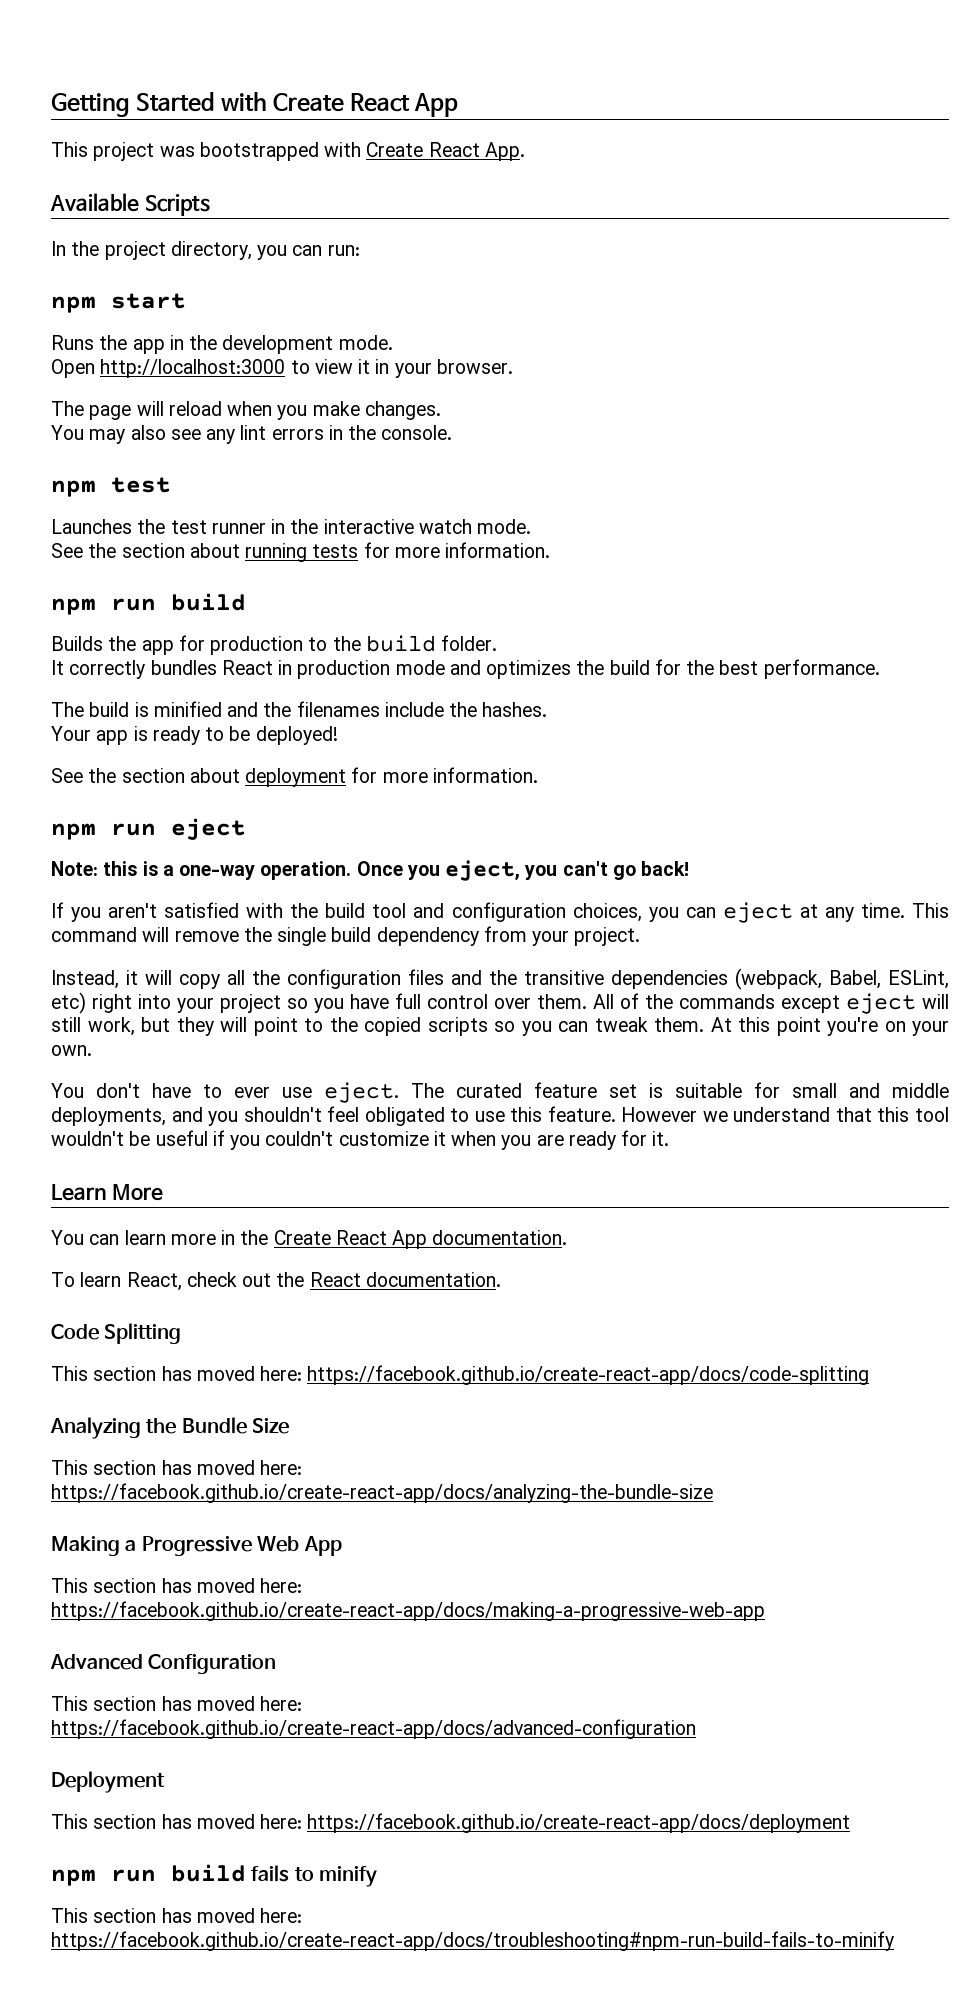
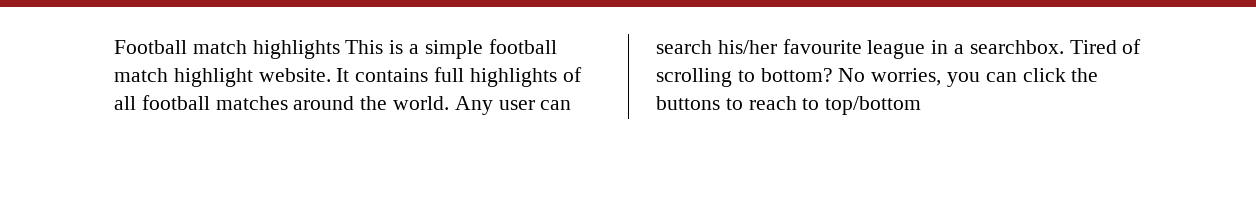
[51,92,459,117] [51,142,525,161] [50,193,210,216] [51,241,360,260] [51,293,186,313] [51,335,393,354] [51,359,513,378] [51,401,441,420] [51,425,453,444] [51,477,171,497] [51,519,532,534] [51,542,551,562] [51,593,246,615] [51,635,498,655] [51,659,880,679] [51,701,548,717] [51,726,338,745] [51,767,538,787] [51,818,246,840] [51,860,690,881] [51,902,949,923] [51,926,641,946] [51,968,949,990] [51,992,949,1014] [51,1017,949,1036] [51,1045,92,1056] [51,1082,949,1103] [51,1106,949,1126] [51,1130,670,1150] [51,1184,163,1201] [51,1230,568,1249] [51,1272,501,1291] [51,1323,182,1344] [51,1365,870,1385] [50,1417,290,1439] [51,1460,303,1475] [51,1483,713,1503] [51,1536,342,1556] [51,1578,303,1593] [51,1601,765,1621] [50,1654,277,1674] [51,1696,303,1711] [51,1719,696,1739] [51,1771,165,1793] [51,1813,851,1833] [51,1864,378,1887] [51,1908,303,1923] [51,1931,894,1951] Getting Started with Create React App // This project was bootstrapped with Create React App. // Available Scripts // In the project directory, you can run: // npm start // Runs the app in the development mode. // Open http://localhost:3000 to view it in your browser. // The page will reload when you make changes. // You may also see any lint errors in the console. // npm test // Launches the test runner in the interactive watch mode. // See the section about running tests for more information. // npm run build // Builds the app for production to the build folder. // It correctly bundles React in production mode and optimizes the build for the best performance. // The build is minified and the filenames include the hashes. // Your app is ready to be deployed! // See the section about deployment for more information. // npm run eject // Note: this is a one-way operation. Once you eject, you can't go back! // If you aren't satisfied with the build tool and configuration choices, you can eject at any time. This command will remove the single build dependency from your project. // Instead, it will copy all the configuration files and the transitive dependencies (webpack, Babel, ESLint, etc) right into your project so you have full control over them. All of the commands except eject will still work, but they will point to the copied scripts so you can tweak them. At this point you're on your own. // You don't have to ever use eject. The curated feature set is suitable for small and middle deployments, and you shouldn't feel obligated to use this feature. However we understand that this tool wouldn't be useful if you couldn't customize it when you are ready for it. // Learn More // You can learn more in the Create React App documentation. // To learn React, check out the React documentation. // Code Splitting // This section has moved here: https://facebook.github.io/create-react-app/docs/code-splitting // Analyzing the Bundle Size // This section has moved here: https://facebook.github.io/create-react-app/docs/analyzing-the-bundle-size // Making a Progressive Web App // This section has moved here: https://facebook.github.io/create-react-app/docs/making-a-progressive-web-app // Advanced Configuration // This section has moved here: https://facebook.github.io/create-react-app/docs/advanced-configuration // Deployment // This section has moved here: https://facebook.github.io/create-react-app/docs/deployment // npm run build fails to minify // This section has moved here: https://facebook.github.io/create-react-app/docs/troubleshooting#npm-run-build-fails-to-minify -> [114,39,557,59] [114,67,582,87] [114,95,572,115] [656,39,1142,59] [656,68,1099,87] [656,96,922,115] Football match highlights This is a simple football match highlight website. It contains full highlights of all football matches around the world. Any user can search his/her favourite league in a searchbox. Tired of scrolling to bottom? No worries, you can click the buttons to reach to top/bottom

